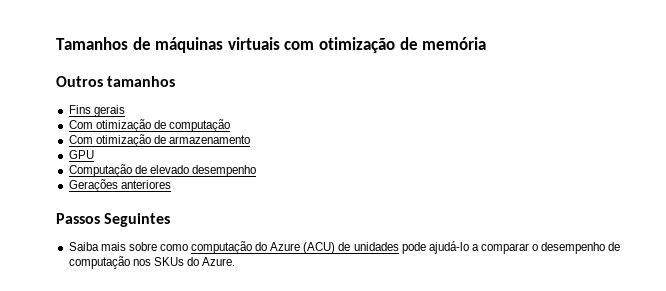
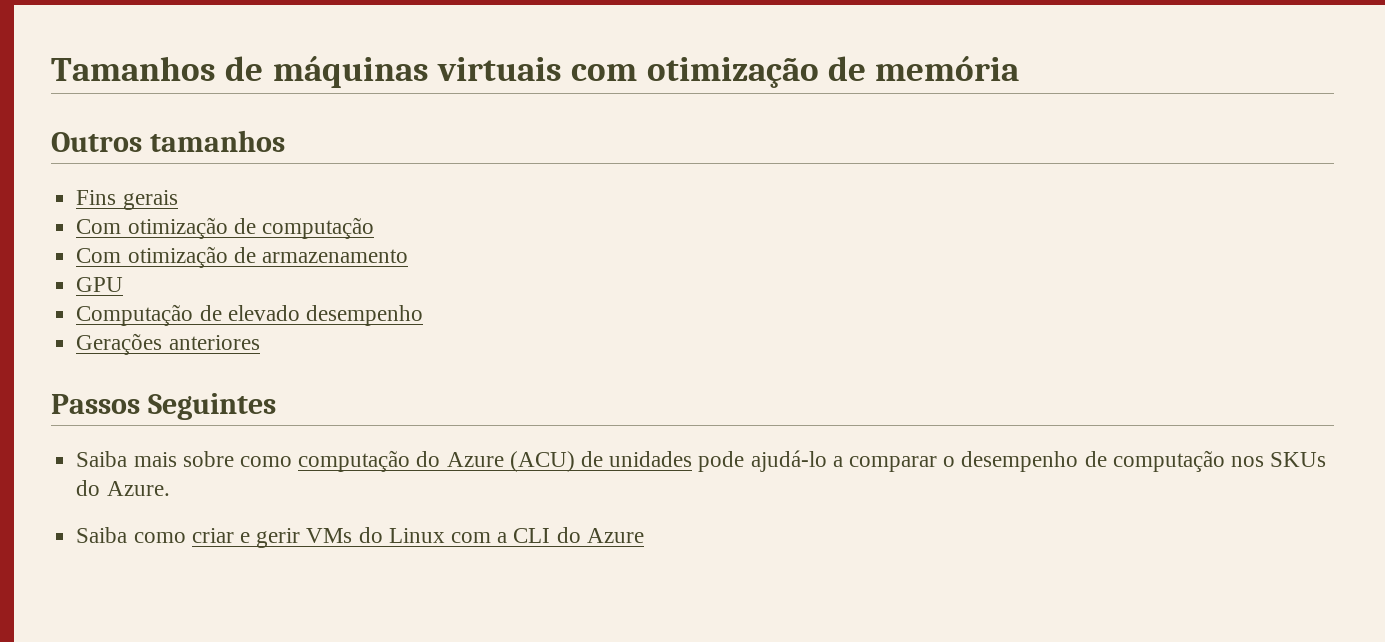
(236, 261) none -> [76,527,644,548] // Saiba como criar e gerir VMs do Linux com a CLI do Azure

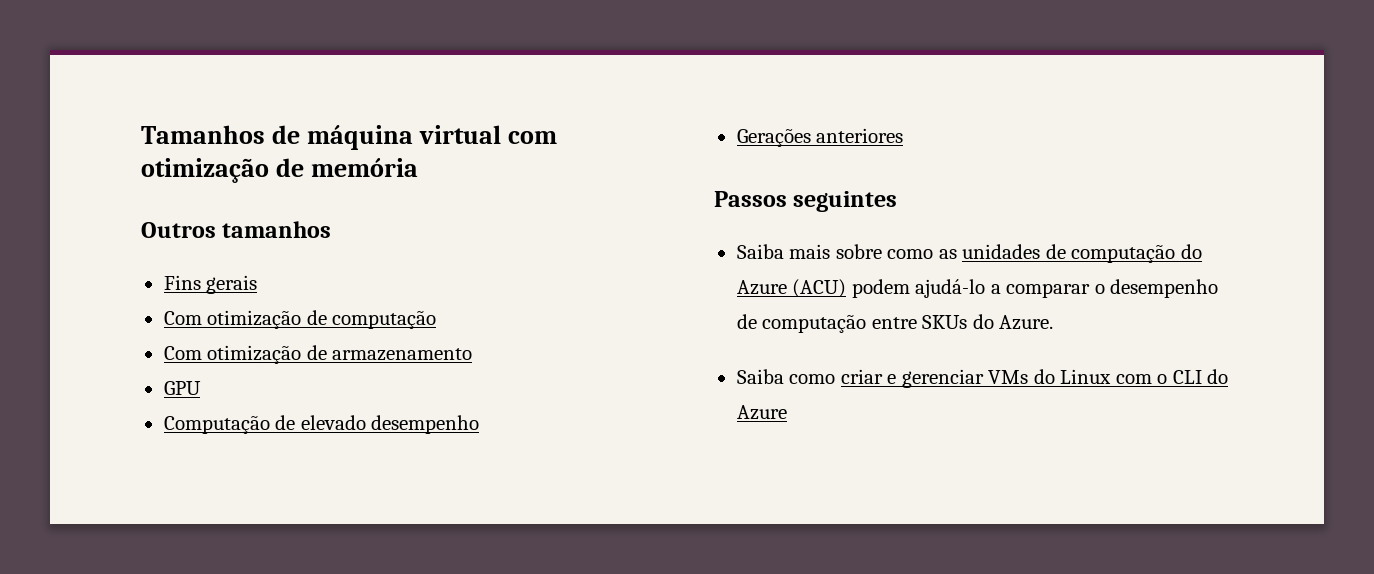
[272,56,562,88] máquinas virtuais -> [307,125,502,150] máquina virtual
[147,393,276,420] Seguintes -> [793,191,898,212] seguintes
(292, 461) none -> [938,244,1066,259] as unidades de
[580,451,745,472] de unidades pode -> [851,279,910,298] podem
[1231,456,1265,467] nos -> [871,317,917,329] entre
[256,528,301,548] gerir -> [901,369,984,388] gerenciar
[497,532,508,543] a -> [1157,374,1168,384] o

